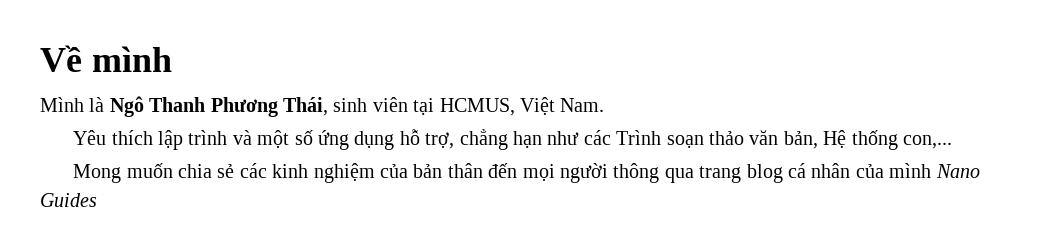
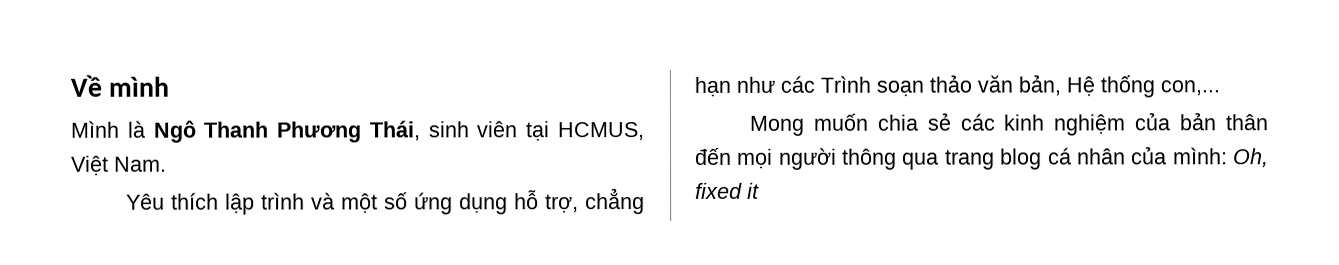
[889,163,980,178] [40,193,97,207] mình Nano Guides -> [1172,147,1269,168] [695,182,760,199] mình: Oh, fixed it

